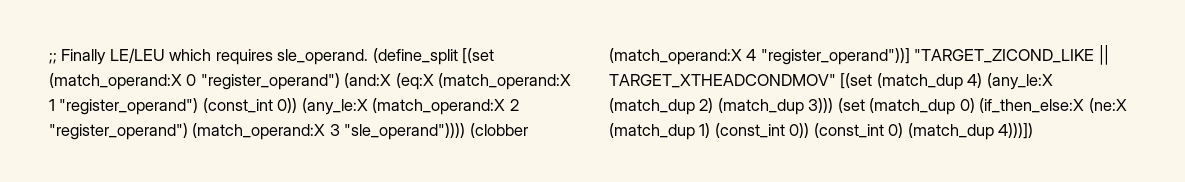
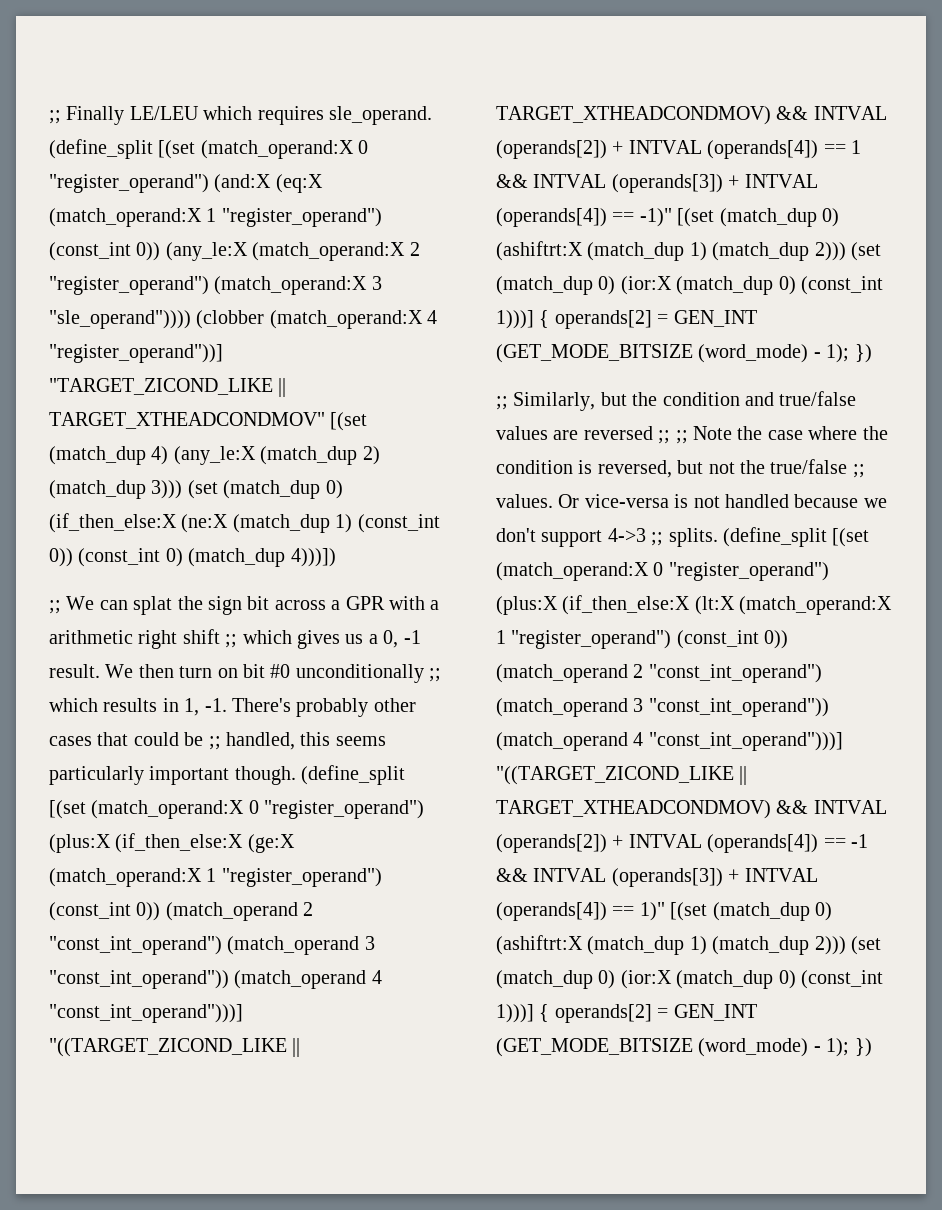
(1034, 131) none -> [49,596,440,615] [49,629,421,649] [49,664,442,683] [49,698,416,717] [49,732,386,750] [49,765,406,785] [49,800,425,819] [49,833,295,853] [49,868,382,887] [49,902,314,921] [49,936,375,955] [49,970,382,989] [49,1004,243,1023] [49,1038,301,1057] [496,106,887,125] [496,140,861,159] [496,174,818,193] [496,208,839,227] [496,241,881,261] [496,276,883,295] [496,310,757,329] [496,344,872,363] [496,391,857,411] [496,426,888,444] [496,459,865,478] [496,494,887,508] [496,527,870,547] [496,562,829,581] [496,595,893,615] [496,630,789,649] [496,664,822,683] [496,698,829,717] [496,732,843,751] [496,766,748,785] [496,800,887,819] [496,834,868,853] [496,868,818,887] [496,902,832,921] [496,935,881,955] [496,970,883,989] [496,1004,757,1023] [496,1038,872,1057] // ;; We can splat the sign bit across a GPR with a arithmetic right shift ;; which gives us a 0, -1 result. We then turn on bit #0 unconditionally ;; which results in 1, -1. There's probably other cases that could be ;; handled, this seems particularly important though. (define_split [(set (match_operand:X 0 "register_operand") (plus:X (if_then_else:X (ge:X (match_operand:X 1 "register_operand") (const_int 0)) (match_operand 2 "const_int_operand") (match_operand 3 "const_int_operand")) (match_operand 4 "const_int_operand")))] "((TARGET_ZICOND_LIKE || TARGET_XTHEADCONDMOV) && INTVAL (operands[2]) + INTVAL (operands[4]) == 1 && INTVAL (operands[3]) + INTVAL (operands[4]) == -1)" [(set (match_dup 0) (ashiftrt:X (match_dup 1) (match_dup 2))) (set (match_dup 0) (ior:X (match_dup 0) (const_int 1)))] { operands[2] = GEN_INT (GET_MODE_BITSIZE (word_mode) - 1); }) // ;; Similarly, but the condition and true/false values are reversed ;; ;; Note the case where the condition is reversed, but not the true/false ;; values. Or vice-versa is not handled because we don't support 4->3 ;; splits. (define_split [(set (match_operand:X 0 "register_operand") (plus:X (if_then_else:X (lt:X (match_operand:X 1 "register_operand") (const_int 0)) (match_operand 2 "const_int_operand") (match_operand 3 "const_int_operand")) (match_operand 4 "const_int_operand")))] "((TARGET_ZICOND_LIKE || TARGET_XTHEADCONDMOV) && INTVAL (operands[2]) + INTVAL (operands[4]) == -1 && INTVAL (operands[3]) + INTVAL (operands[4]) == 1)" [(set (match_dup 0) (ashiftrt:X (match_dup 1) (match_dup 2))) (set (match_dup 0) (ior:X (match_dup 0) (const_int 1)))] { operands[2] = GEN_INT (GET_MODE_BITSIZE (word_mode) - 1); })

